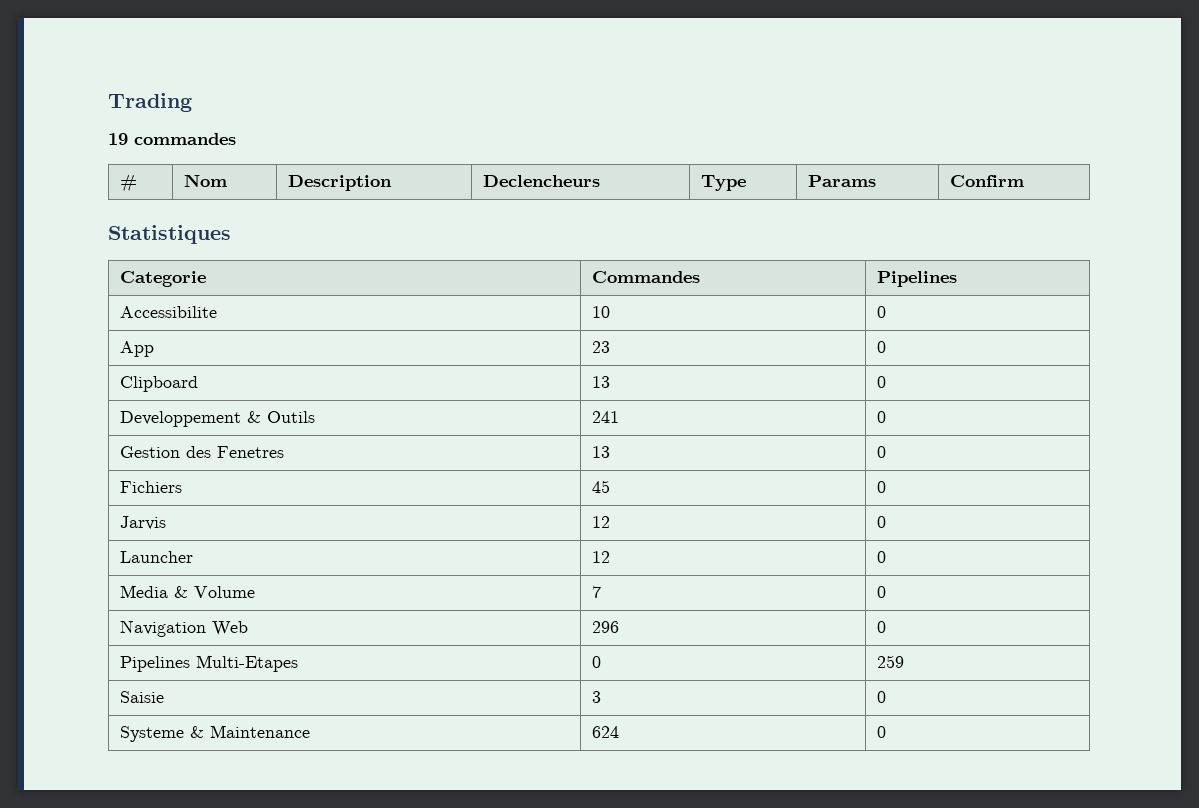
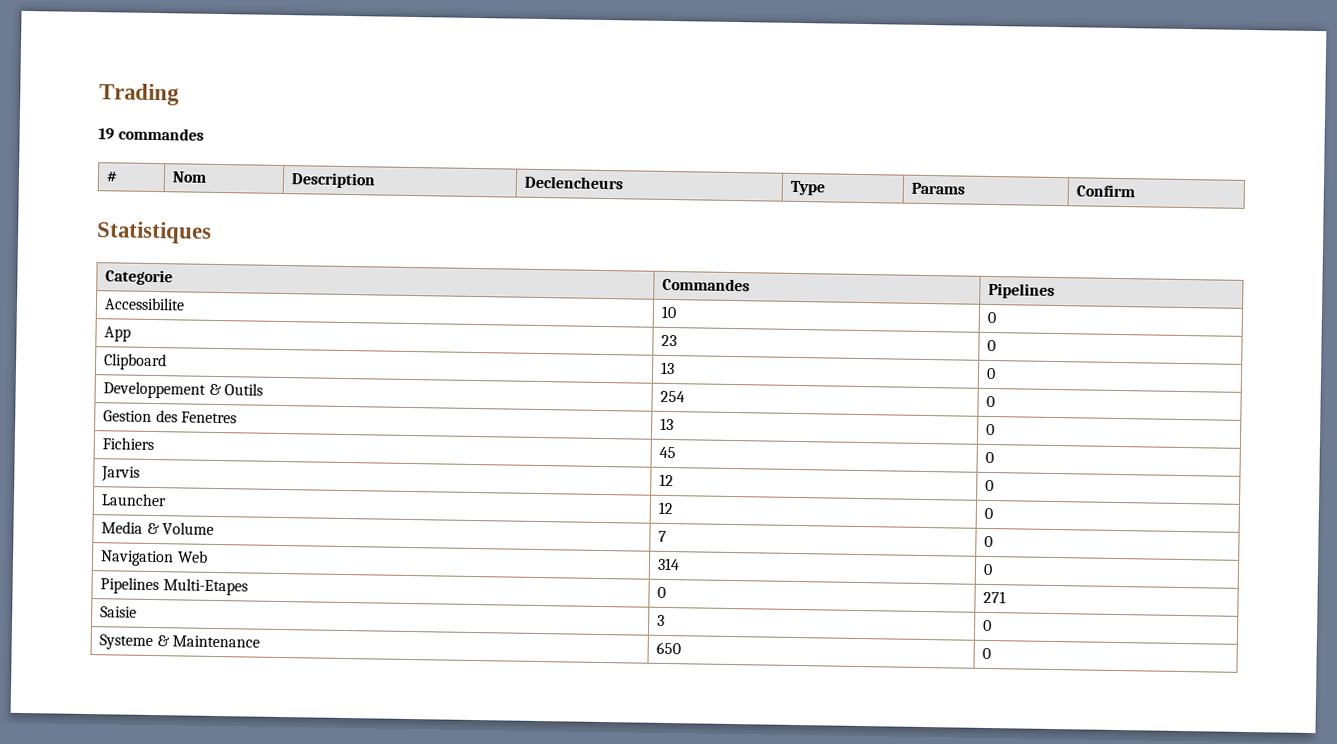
[591,411,619,423] 241 -> [660,390,686,403] 254
[591,621,619,633] 296 -> [657,557,681,571] 314
[876,655,904,668] 259 -> [983,590,1007,604] 271
[591,726,619,738] 624 -> [656,641,682,655] 650

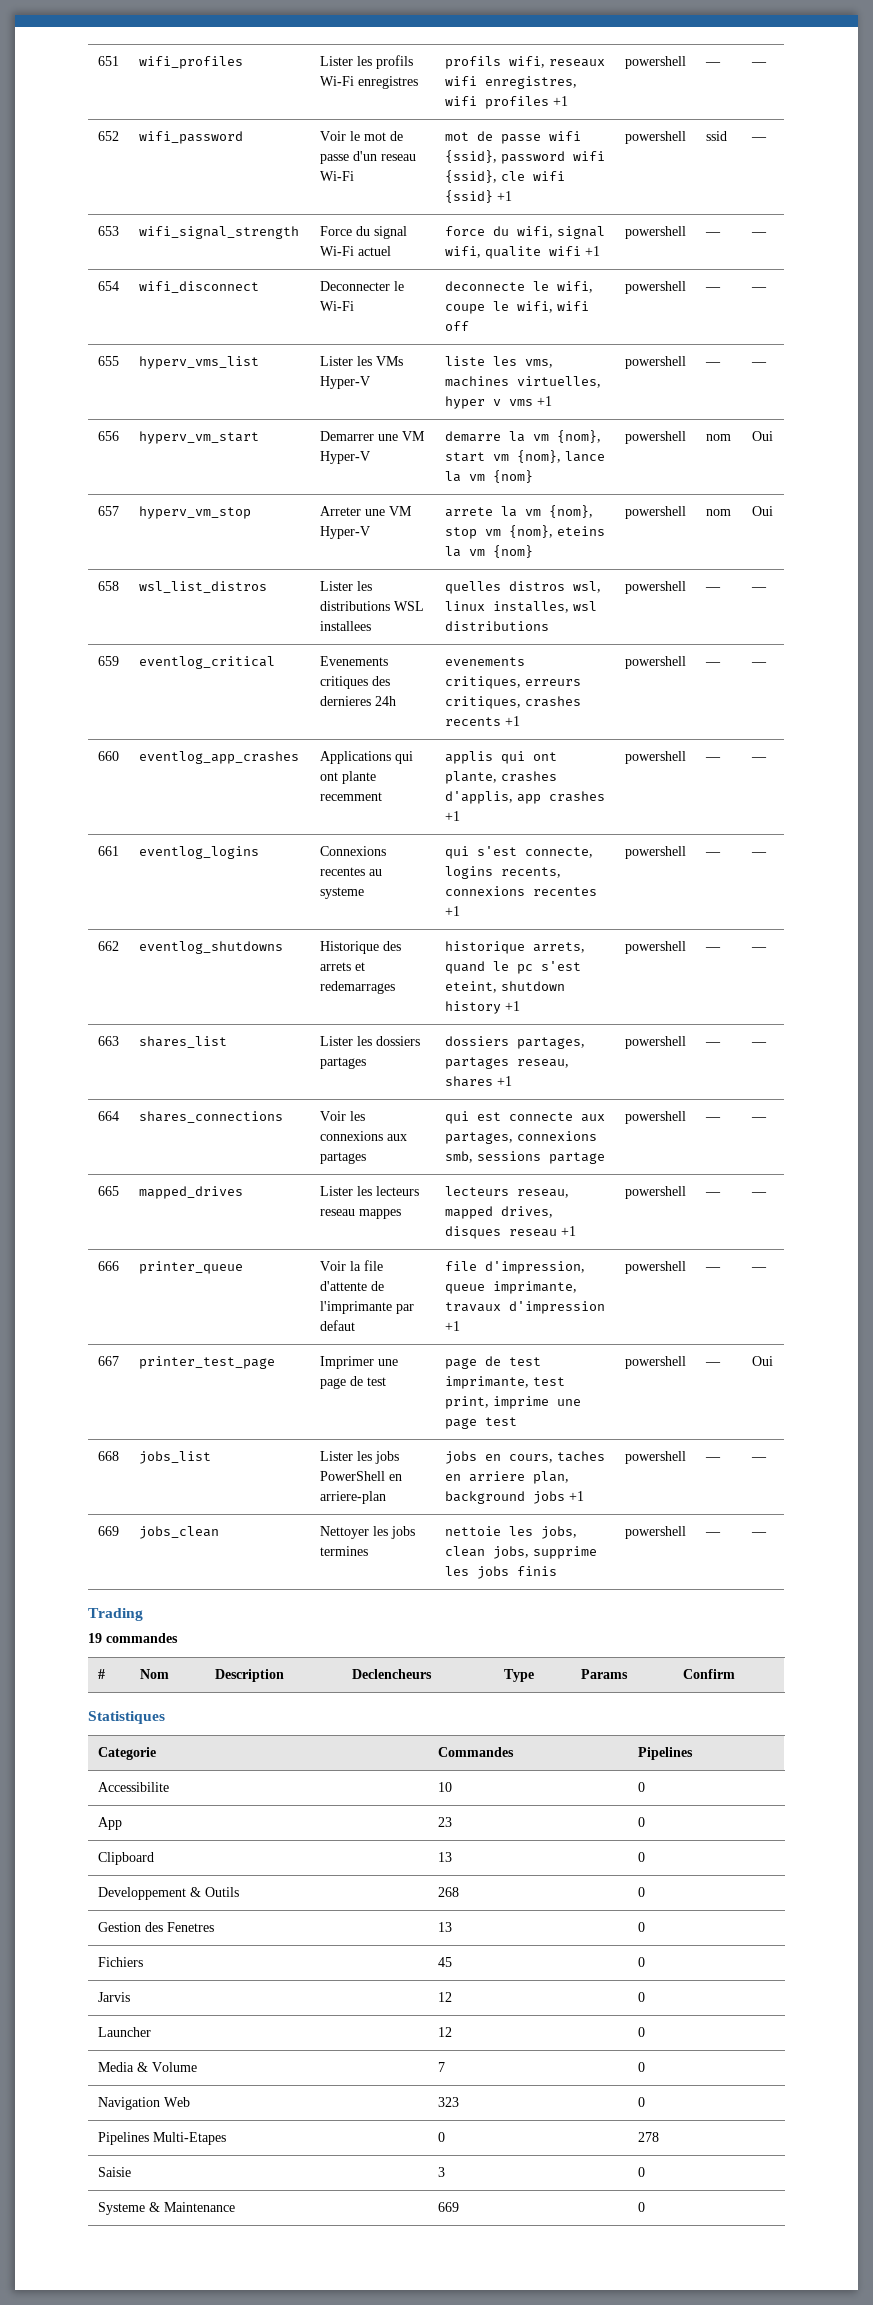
(99, 94) none -> [97,56,119,66] [138,56,243,69] [319,55,413,69] [319,76,418,89] [444,56,605,69] [444,76,577,89] [444,96,568,109] [624,56,686,69] [704,62,721,66] [750,62,767,66] [97,131,119,141] [138,131,243,144] [319,131,403,141] [319,151,416,164] [319,171,354,181] [444,131,581,144] [444,150,605,164] [444,170,565,183] [444,190,512,203] [624,131,686,144] [705,131,727,141] [750,137,767,141] [97,226,119,236] [138,226,299,239] [319,226,407,239] [319,246,391,256] [444,226,605,239] [444,246,600,259] [624,226,686,239] [704,232,721,236] [750,232,767,236] [97,281,119,291] [138,281,259,293] [319,281,404,291] [319,301,354,311] [444,281,593,293] [444,301,589,314] [444,321,469,331] [624,281,686,294] [704,287,721,291] [750,287,767,291] [97,356,119,366] [138,356,259,369] [319,356,403,366] [319,376,370,389] [444,356,553,368] [444,376,601,388] [444,396,552,409] [624,356,686,369] [704,362,721,366] [750,362,767,366] [97,431,119,441] [138,431,259,444] [319,431,425,441] [319,451,370,464] [444,430,601,443] [444,450,605,463] [444,470,533,483] [624,431,686,444] [705,434,731,441] [751,431,773,441] [97,506,119,516] [138,506,251,519] [319,506,412,516] [319,526,370,539] [444,505,593,518] [444,525,605,539] [444,545,533,558] [624,506,686,519] [705,509,731,516] [751,506,773,516] [97,581,119,591] [138,581,267,593] [319,581,372,591] [319,601,424,611] [319,621,371,631] [444,581,601,594] [444,601,597,613] [444,621,549,631] [624,581,686,594] [704,587,721,591] [750,587,767,591] [97,656,119,666] [138,656,275,669] [319,656,388,666] [319,676,390,689] [319,696,396,706] [444,657,525,666] [444,676,581,689] [444,696,581,709] [444,716,520,726] [624,656,686,669] [704,662,721,666] [750,662,767,666] [97,751,119,761] [138,751,299,764] [319,751,413,764] [319,771,376,784] [319,792,382,801] [444,751,557,764] [444,771,557,784] [444,791,605,804] [444,811,460,821] [624,751,686,764] [704,757,721,761] [750,757,767,761] [97,846,119,856] [138,846,259,859] [319,846,386,856] [319,867,382,876] [319,887,364,899] [444,846,593,859] [444,866,561,879] [444,886,597,896] [444,906,460,916] [624,846,686,859] [704,852,721,856] [750,852,767,856] [97,941,119,951] [138,941,283,954] [319,941,401,954] [319,962,365,971] [319,981,395,994] [444,941,585,954] [444,961,581,974] [444,981,565,993] [444,1001,520,1014] [624,941,686,954] [704,947,721,951] [750,947,767,951] [97,1036,119,1046] [138,1036,227,1048] [319,1036,420,1046] [319,1057,366,1069] [444,1036,585,1049] [444,1057,569,1069] [444,1076,512,1087] [624,1036,686,1049] [704,1042,721,1046] [750,1042,767,1046] [97,1111,119,1121] [138,1111,283,1123] [319,1111,365,1121] [319,1131,407,1141] [319,1152,366,1164] [444,1111,605,1124] [444,1131,597,1144] [444,1151,605,1164] [624,1111,686,1124] [704,1117,721,1121] [750,1117,767,1121] [97,1186,119,1196] [138,1186,243,1199] [319,1186,419,1196] [319,1209,401,1219] [444,1186,569,1198] [444,1206,553,1219] [444,1226,576,1239] [624,1186,686,1199] [704,1192,721,1196] [750,1192,767,1196] [97,1261,119,1271] [138,1261,243,1274] [319,1260,383,1271] [319,1281,384,1291] [319,1301,414,1314] [319,1320,355,1331] [444,1261,585,1274] [444,1281,577,1294] [444,1301,605,1314] [444,1321,460,1331] [624,1261,686,1274] [704,1267,721,1271] [750,1267,767,1271] [97,1356,119,1366] [138,1356,275,1369] [319,1356,398,1369] [319,1376,386,1389] [444,1356,541,1369] [444,1376,565,1389] [444,1396,581,1409] [444,1417,517,1429] [624,1356,686,1369] [704,1362,721,1366] [751,1356,773,1366] [97,1451,119,1461] [138,1451,211,1464] [319,1451,399,1464] [319,1471,402,1481] [319,1491,386,1504] [444,1451,605,1464] [444,1471,569,1484] [444,1491,584,1504] [624,1451,686,1464] [704,1457,721,1461] [750,1457,767,1461] [97,1526,119,1536] [138,1526,219,1539] [319,1526,415,1539] [319,1546,368,1556] [444,1526,577,1539] [444,1546,597,1559] [444,1566,557,1579] [624,1526,686,1539] [704,1532,721,1536] [750,1532,767,1536] 651 | wifi_profiles | Lister les profils Wi-Fi enregistres | profils wifi, reseaux wifi enregistres, wifi profiles +1 | powershell | — | — // 652 | wifi_password | Voir le mot de passe d'un reseau Wi-Fi | mot de passe wifi {ssid}, password wifi {ssid}, cle wifi {ssid} +1 | powershell | ssid | — // 653 | wifi_signal_strength | Force du signal Wi-Fi actuel | force du wifi, signal wifi, qualite wifi +1 | powershell | — | — // 654 | wifi_disconnect | Deconnecter le Wi-Fi | deconnecte le wifi, coupe le wifi, wifi off | powershell | — | — // 655 | hyperv_vms_list | Lister les VMs Hyper-V | liste les vms, machines virtuelles, hyper v vms +1 | powershell | — | — // 656 | hyperv_vm_start | Demarrer une VM Hyper-V | demarre la vm {nom}, start vm {nom}, lance la vm {nom} | powershell | nom | Oui // 657 | hyperv_vm_stop | Arreter une VM Hyper-V | arrete la vm {nom}, stop vm {nom}, eteins la vm {nom} | powershell | nom | Oui // 658 | wsl_list_distros | Lister les distributions WSL installees | quelles distros wsl, linux installes, wsl distributions | powershell | — | — // 659 | eventlog_critical | Evenements critiques des dernieres 24h | evenements critiques, erreurs critiques, crashes recents +1 | powershell | — | — // 660 | eventlog_app_crashes | Applications qui ont plante recemment | applis qui ont plante, crashes d'applis, app crashes +1 | powershell | — | — // 661 | eventlog_logins | Connexions recentes au systeme | qui s'est connecte, logins recents, connexions recentes +1 | powershell | — | — // 662 | eventlog_shutdowns | Historique des arrets et redemarrages | historique arrets, quand le pc s'est eteint, shutdown history +1 | powershell | — | — // 663 | shares_list | Lister les dossiers partages | dossiers partages, partages reseau, shares +1 | powershell | — | — // 664 | shares_connections | Voir les connexions aux partages | qui est connecte aux partages, connexions smb, sessions partage | powershell | — | — // 665 | mapped_drives | Lister les lecteurs reseau mappes | lecteurs reseau, mapped drives, disques reseau +1 | powershell | — | — // 666 | printer_queue | Voir la file d'attente de l'imprimante par defaut | file d'impression, queue imprimante, travaux d'impression +1 | powershell | — | — // 667 | printer_test_page | Imprimer une page de test | page de test imprimante, test print, imprime une page test | powershell | — | Oui // 668 | jobs_list | Lister les jobs PowerShell en arriere-plan | jobs en cours, taches en arriere plan, background jobs +1 | powershell | — | — // 669 | jobs_clean | Nettoyer les jobs termines | nettoie les jobs, clean jobs, supprime les jobs finis | powershell | — | — //
[660,390,686,403] 254 -> [437,1887,459,1897] 268
[657,557,681,571] 314 -> [437,2097,459,2107] 323
[983,590,1007,604] 271 -> [637,2132,659,2142] 278
[656,641,682,655] 650 -> [437,2202,459,2212] 669

